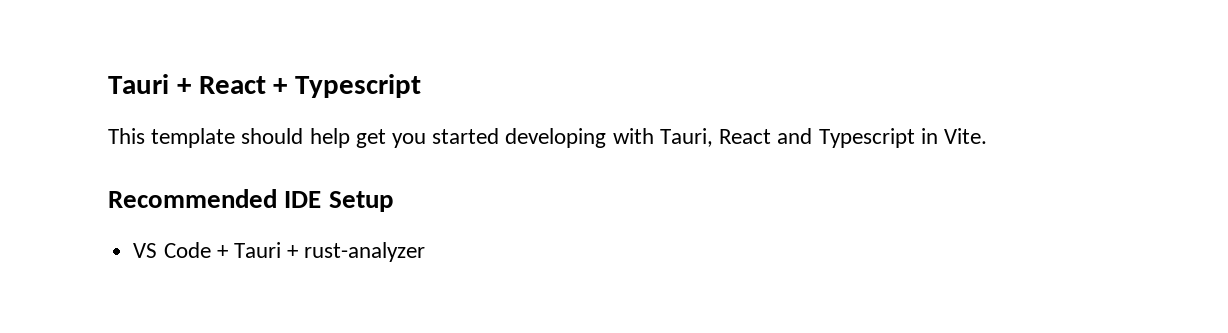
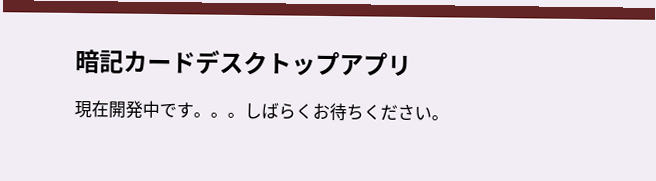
[108,74,422,98] [108,128,987,148] [108,189,393,212] [133,242,426,262] Tauri + React + Typescript // This template should help get you started developing with Tauri, React and Typescript in Vite. // Recommended IDE Setup // VS Code + Tauri + rust-analyzer -> [75,49,412,76] [74,100,449,122] 暗記カードデスクトップアプリ // 現在開発中です。。。しばらくお待ちください。

